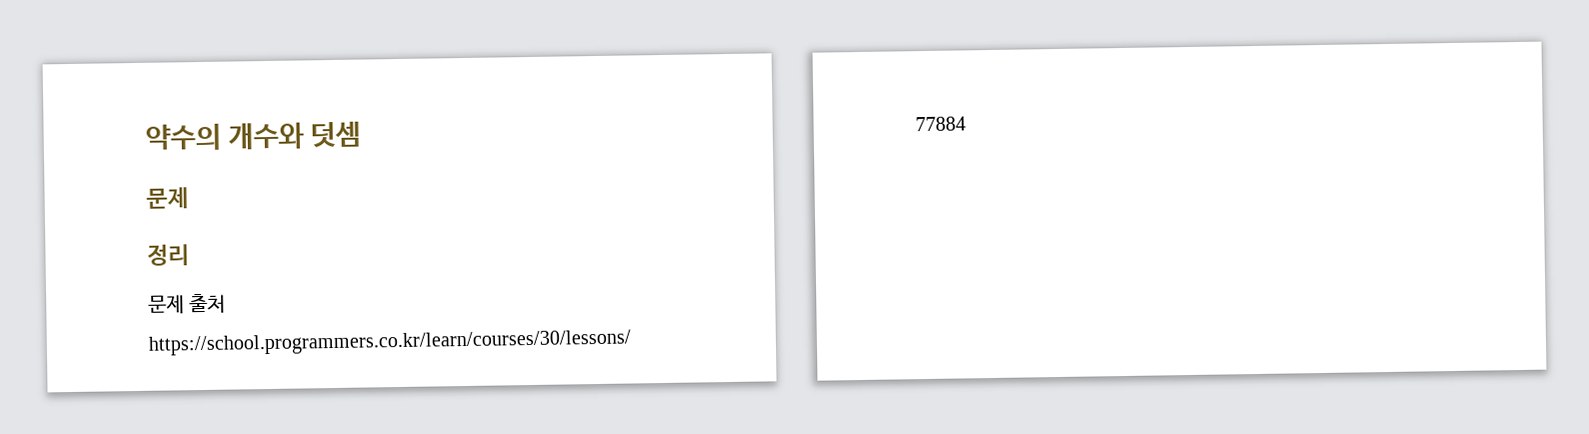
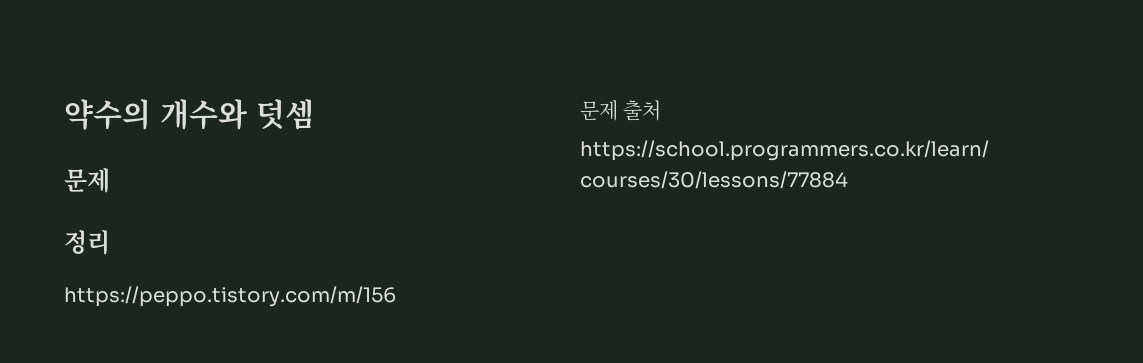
(190, 255) none -> [64,286,396,307] // https://peppo.tistory.com/m/156

